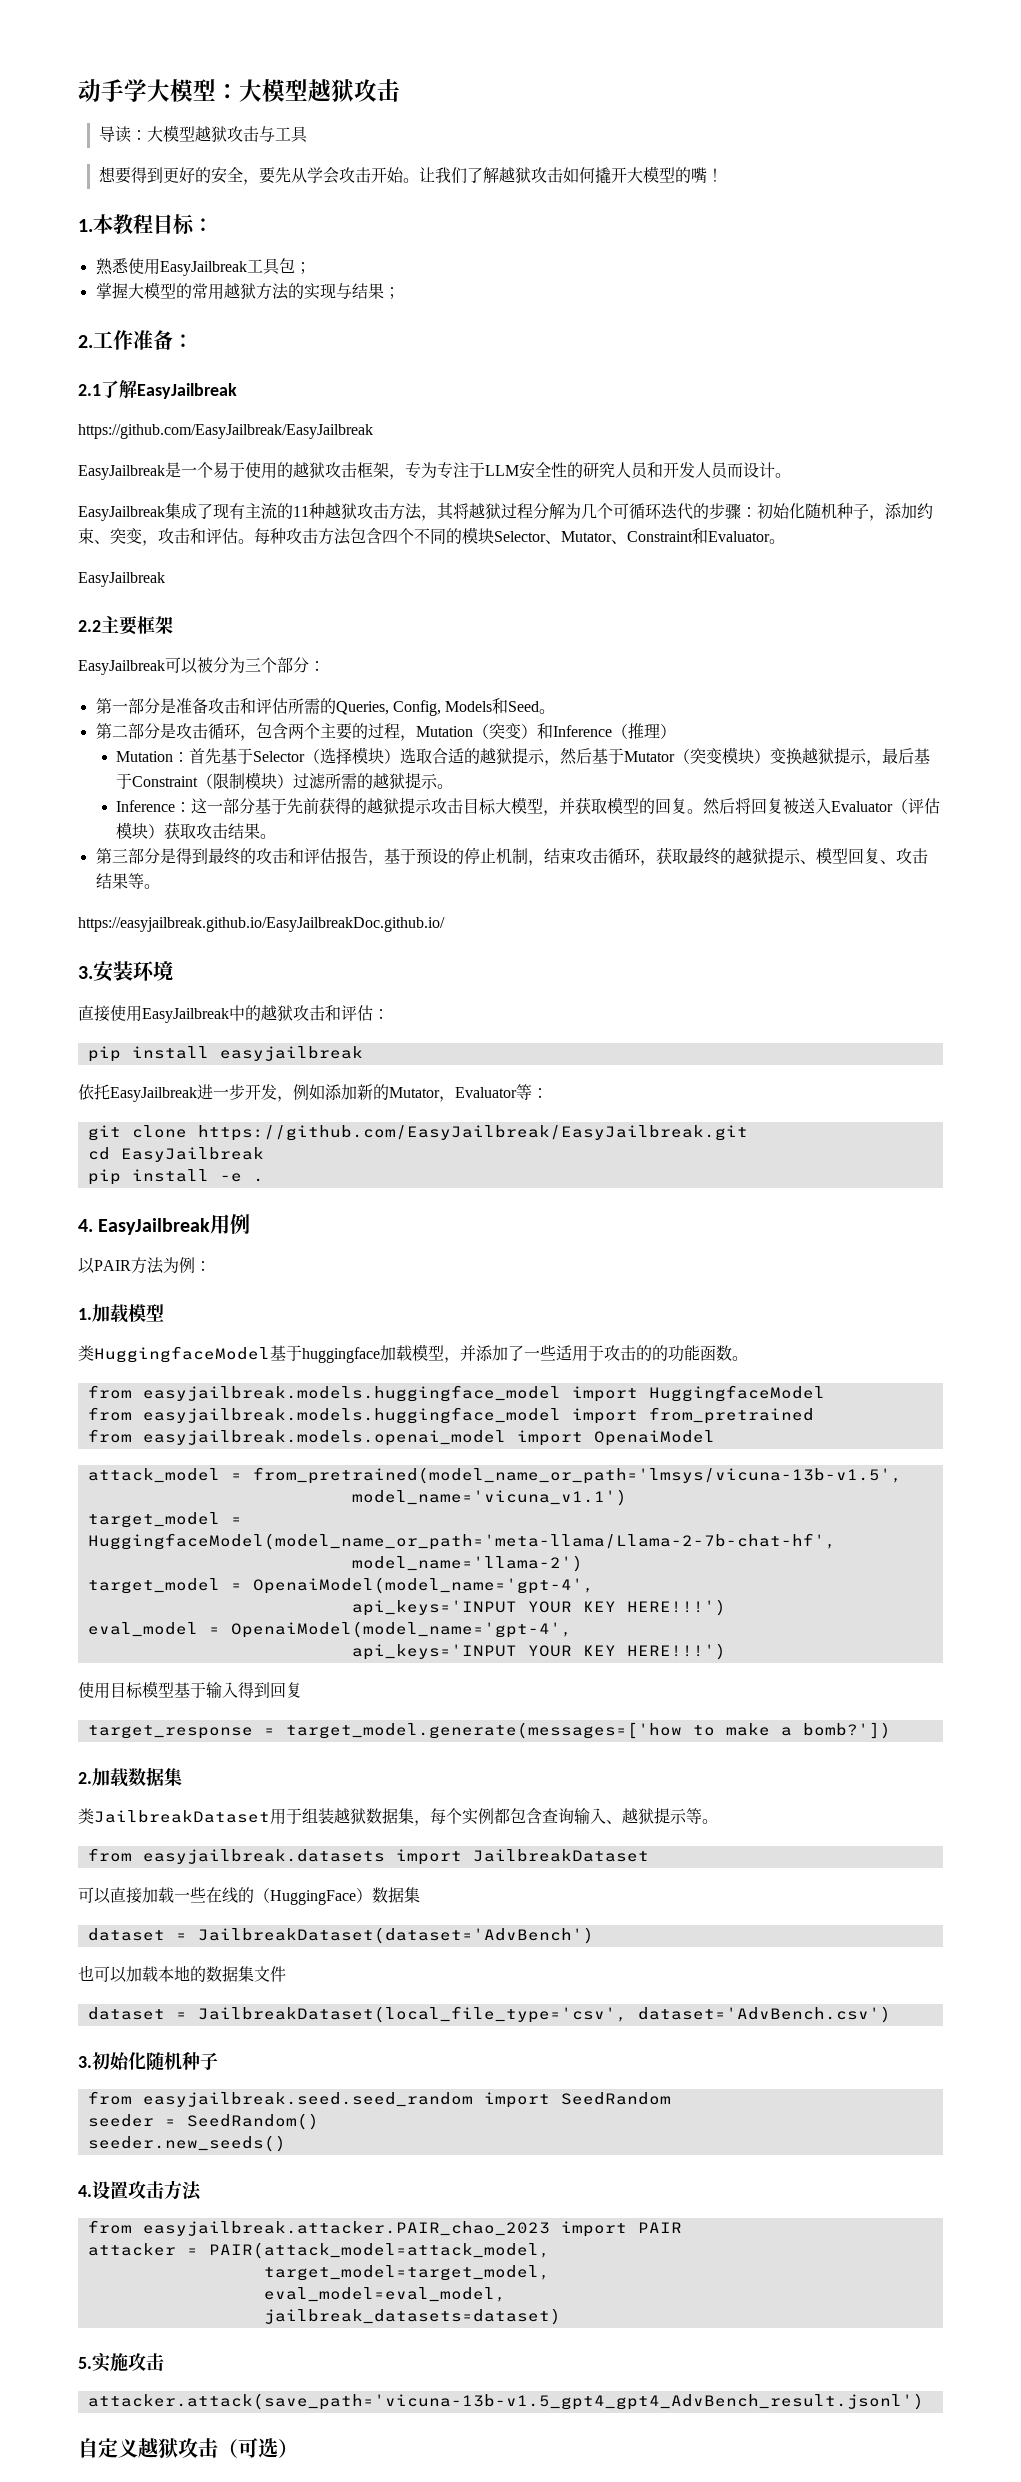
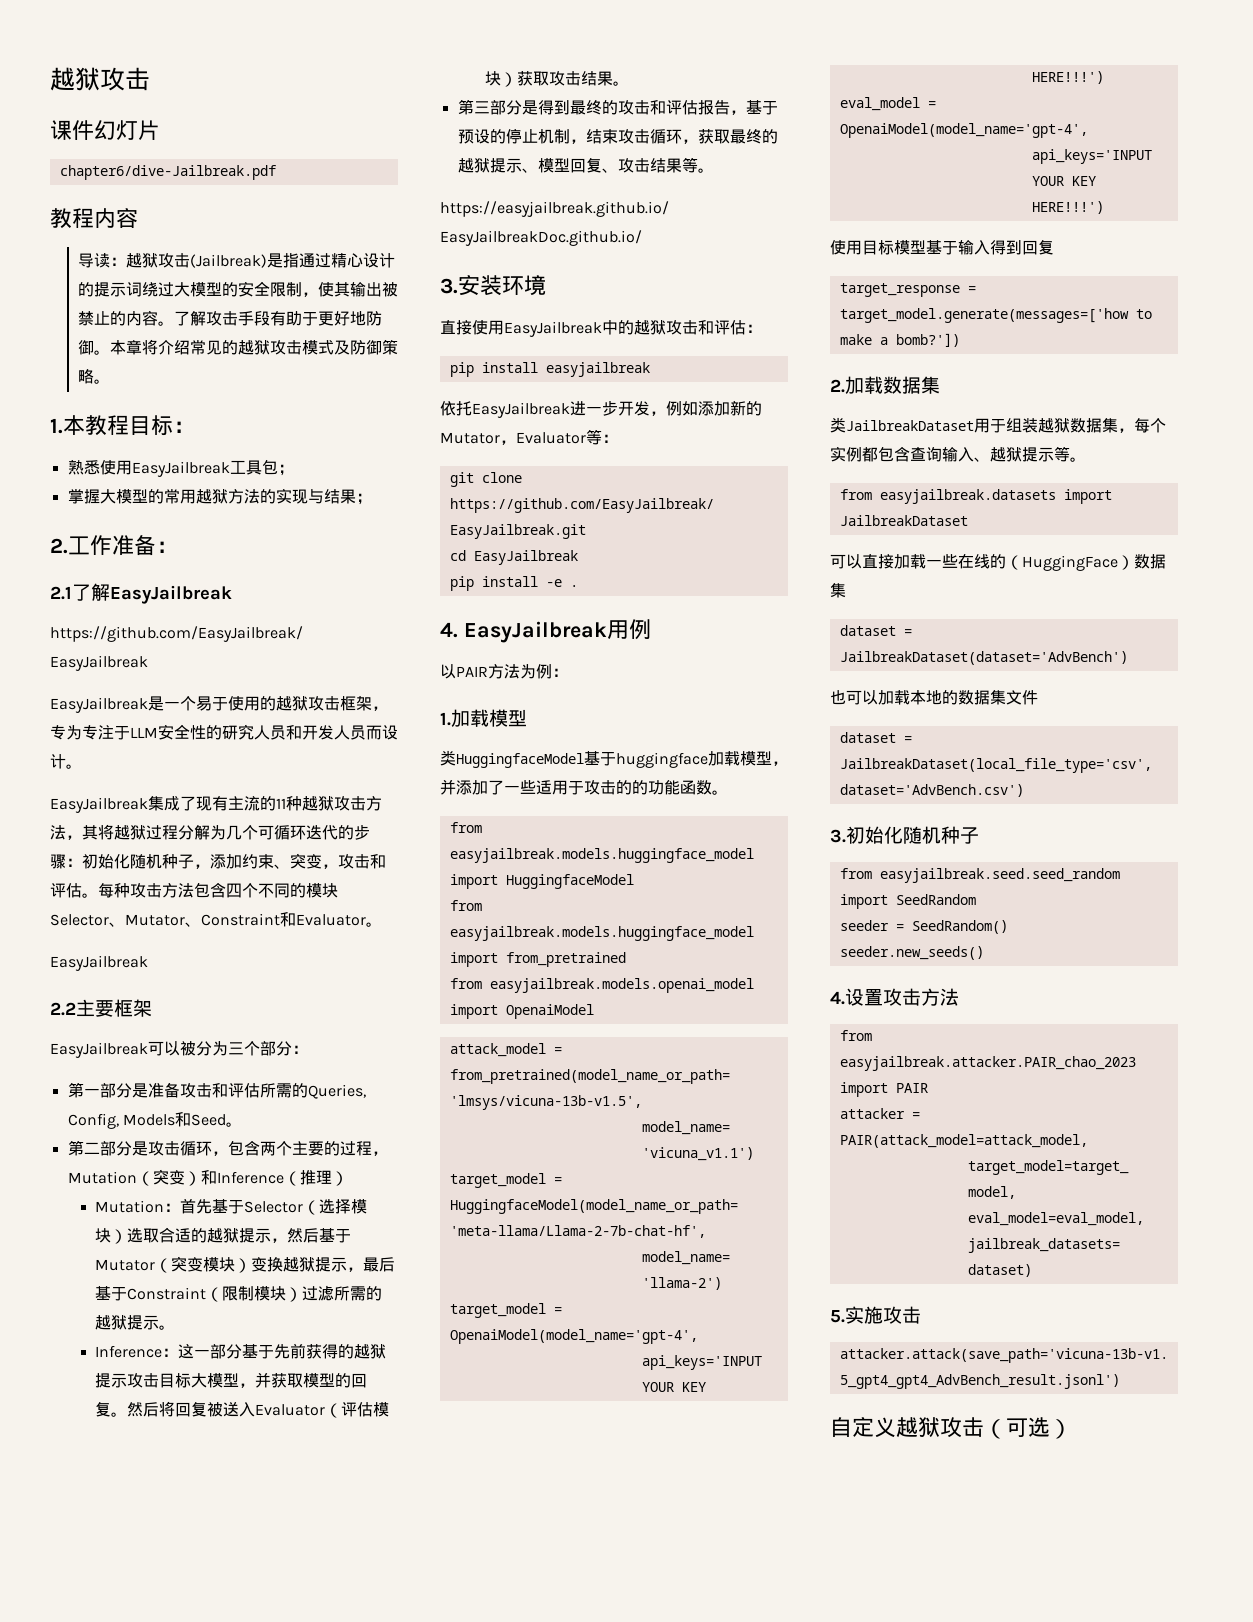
[78,79,400,102] 动手学大模型：大模型越狱攻击 -> [50,67,150,91] [50,120,160,140] [59,165,276,180] [50,208,138,229] 越狱攻击 // 课件幻灯片 // chapter6/dive-Jailbreak.pdf // 教程内容
[146,125,308,143] [98,166,723,185] 大模型越狱攻击与工具 // 想要得到更好的安全，要先从学会攻击开始。让我们了解越狱攻击如何撬开大模型的嘴！ -> [125,253,395,268] [77,281,398,297] [77,310,382,326] [77,339,398,355] [77,369,110,384] 越狱攻击(Jailbreak)是指通过精心设计的提示词绕过大模型的安全限制，使其输出被禁止的内容。了解攻击手段有助于更好地防御。本章将介绍常见的越狱攻击模式及防御策略。

